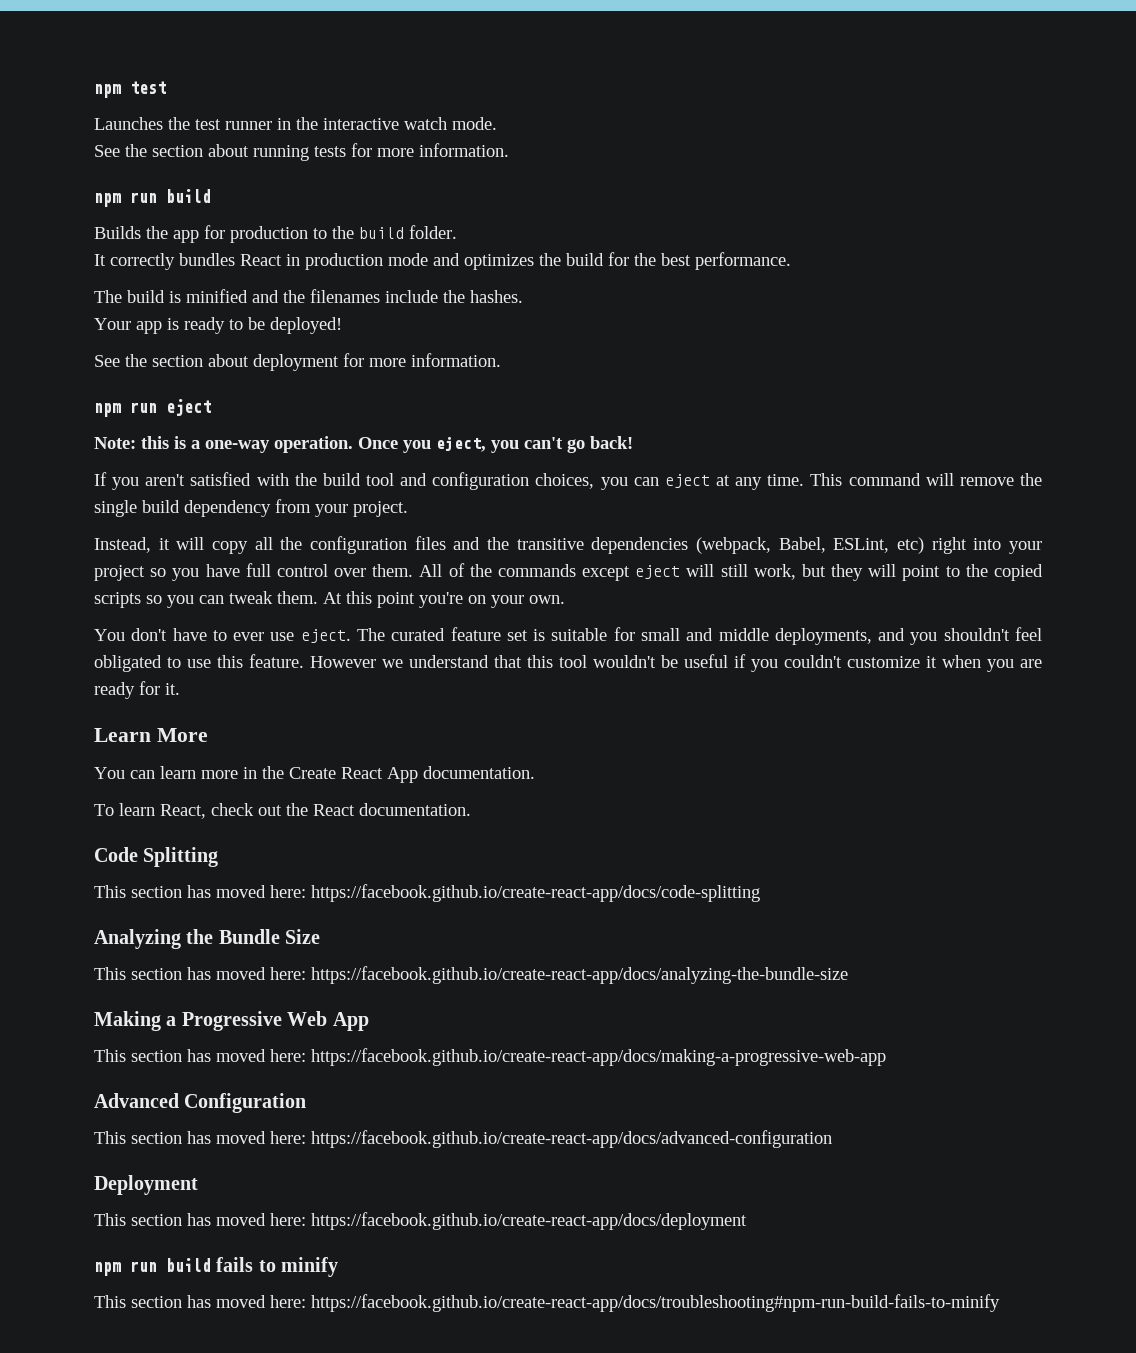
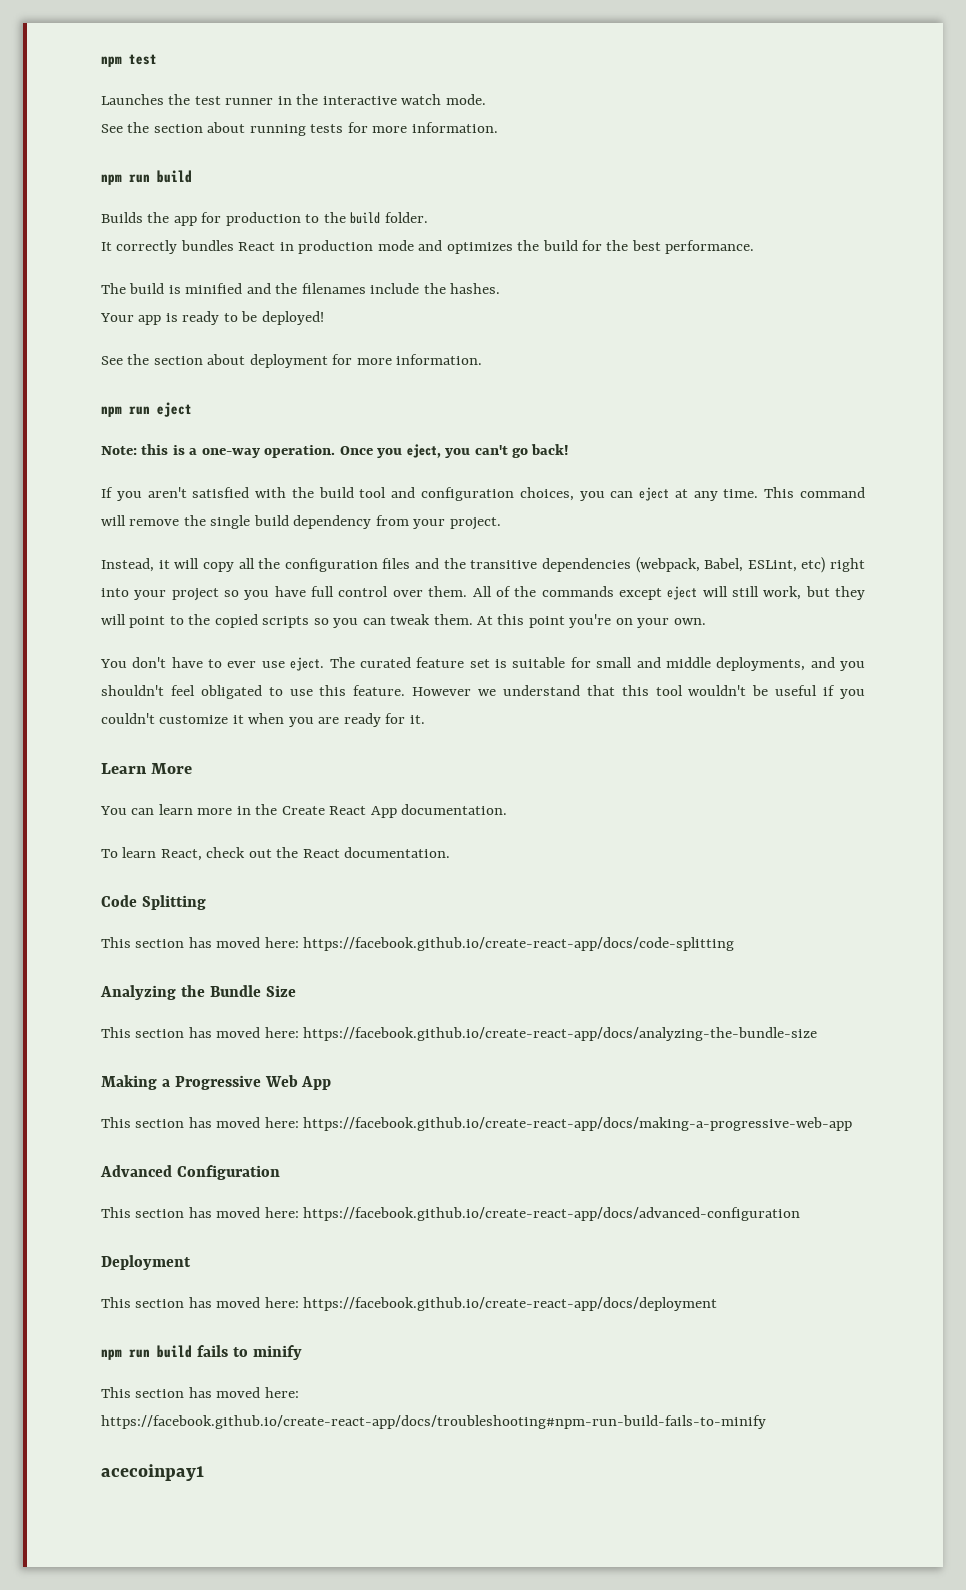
(1000, 1303) none -> [101,1464,204,1481] // acecoinpay1

